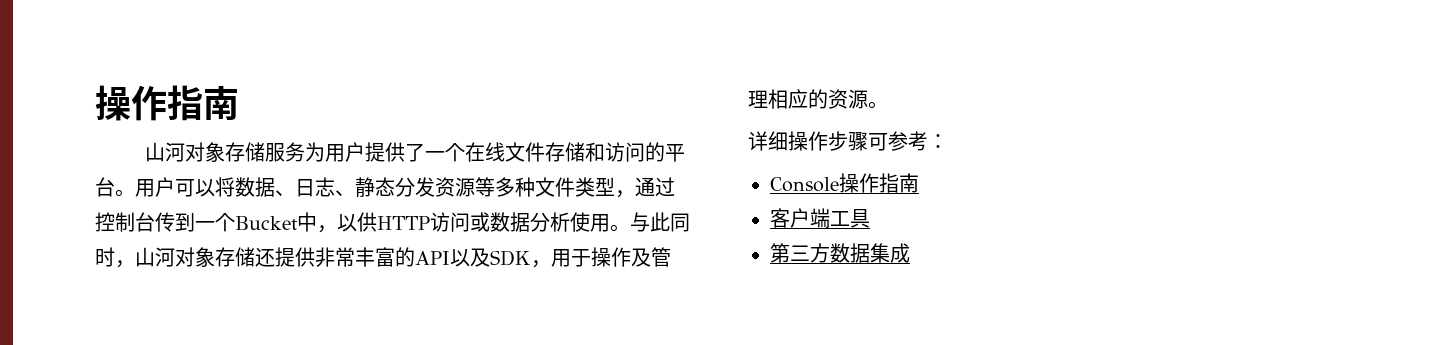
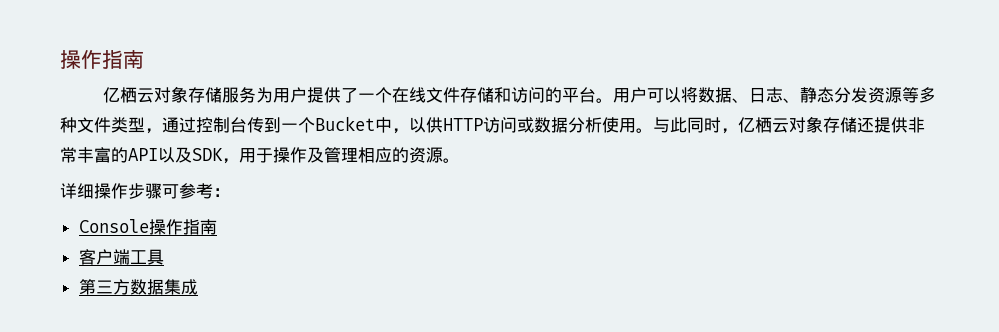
[95,85,239,121] [144,142,185,162] 操作指南 // 山河 -> [60,50,144,69] [103,87,155,103] 操作指南 // 亿栖云
[135,247,175,267] 山河 -> [738,117,789,133] 亿栖云

